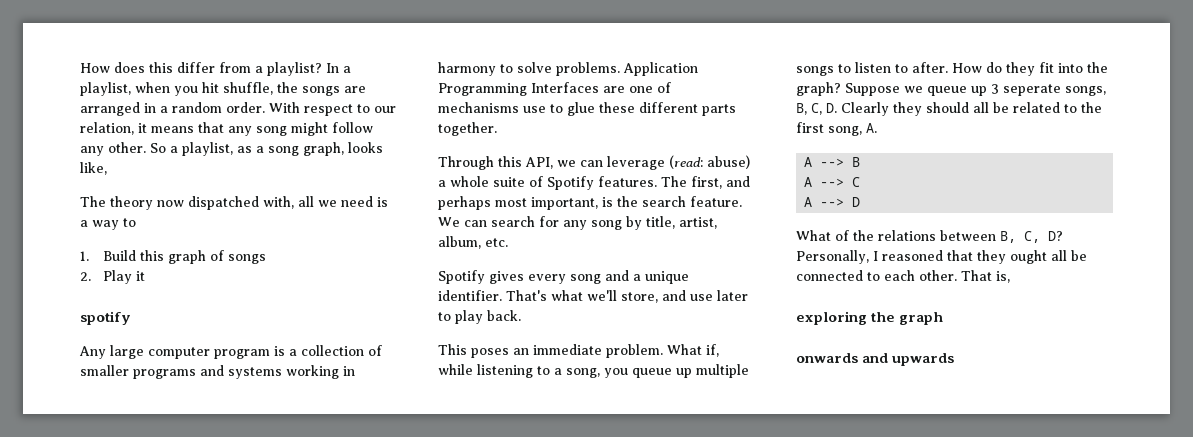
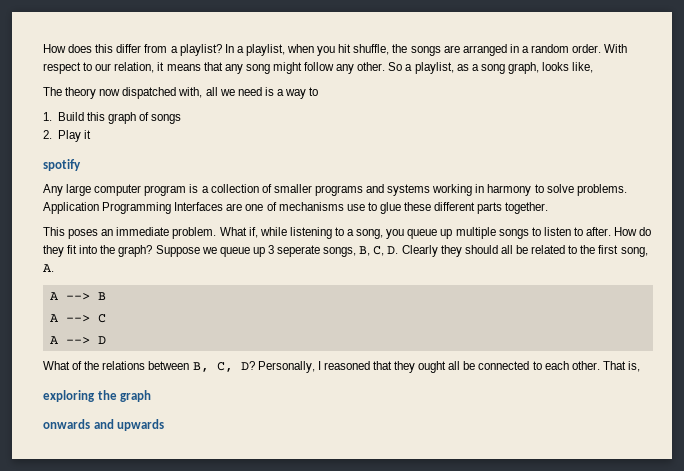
[438,155,750,170] [438,176,750,190] [438,196,742,210] [438,216,717,230] [438,236,508,249] [438,270,689,284] [438,290,748,303] [438,310,521,324] // Through this API, we can leverage (read: abuse) a whole suite of Spotify features. The first, and perhaps most important, is the search feature. We can search for any song by title, artist, album, etc. // Spotify gives every song and a unique identifier. That's what we'll store, and use later to play back. -> (549, 208) none

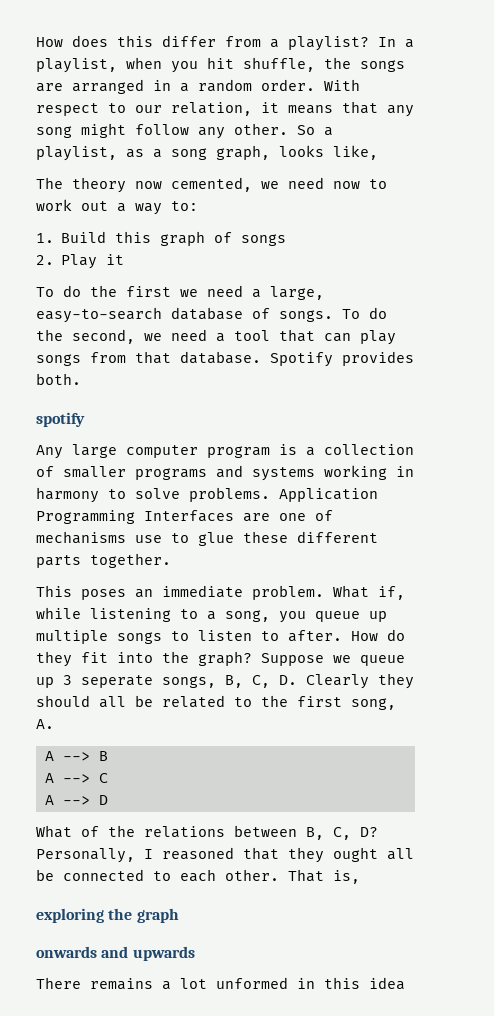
[122,87,274,99] dispatched with, all we need is -> [171,177,387,192] [36,199,108,211] cemented, we need now to work out
[309,87,319,96] to -> [171,201,198,211] to:
(91, 134) none -> [36,285,324,300] [36,307,387,323] [36,329,396,345] [36,351,414,367] [36,373,81,385] // To do the first we need a large, easy-to-search database of songs. To do the second, we need a tool that can play songs from that database. Spotify provides both.
(165, 425) none -> [36,977,405,990] // There remains a lot unformed in this idea

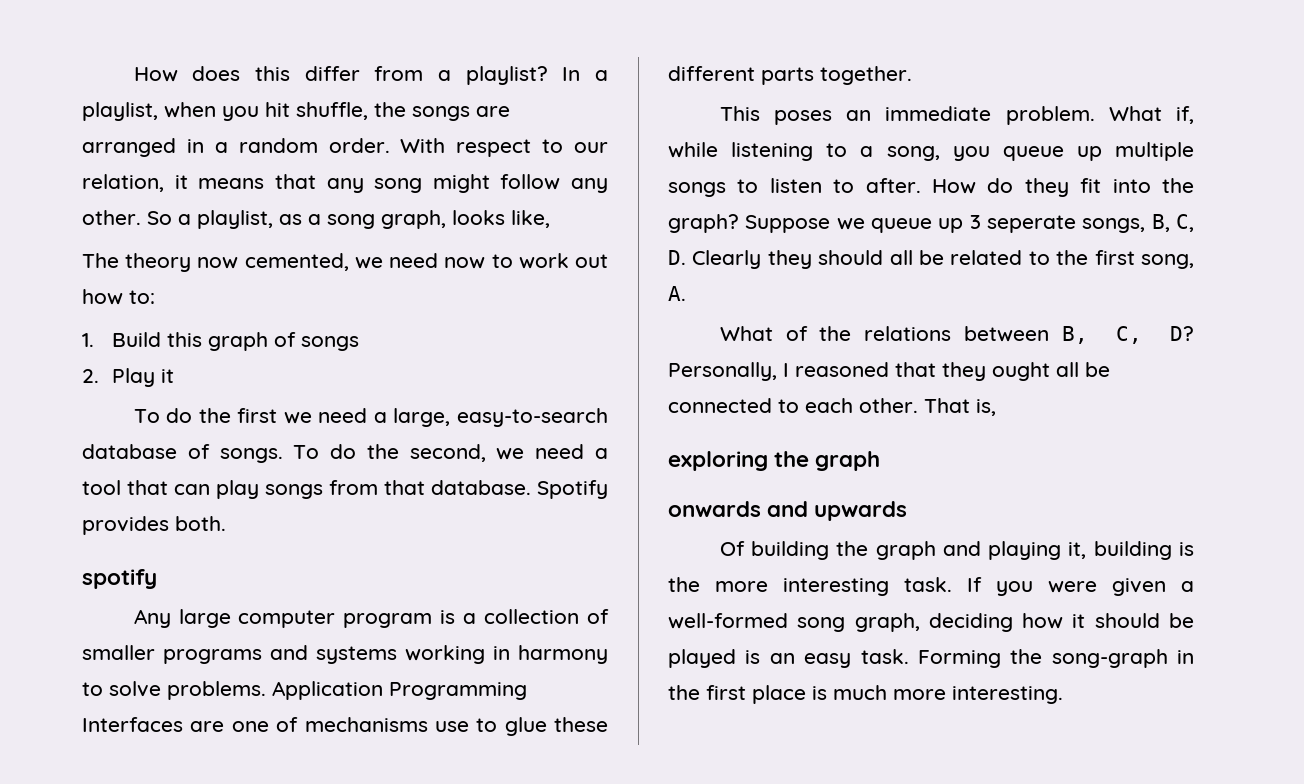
[117,203,162,215] a way -> [82,289,123,305] how
[44,751,108,761] [44,773,108,783] [44,795,108,805] // A --> B // A --> C // A --> D -> (686, 293) none
[36,977,405,990] There remains a lot unformed in this idea -> [719,541,1194,560] [668,577,1194,596] [668,613,1194,632] [668,649,1194,668] [668,685,1063,704] Of building the graph and playing it, building is the more interesting task. If you were given a well-formed song graph, deciding how it should be played is an easy task. Forming the song-graph in the first place is much more interesting.

